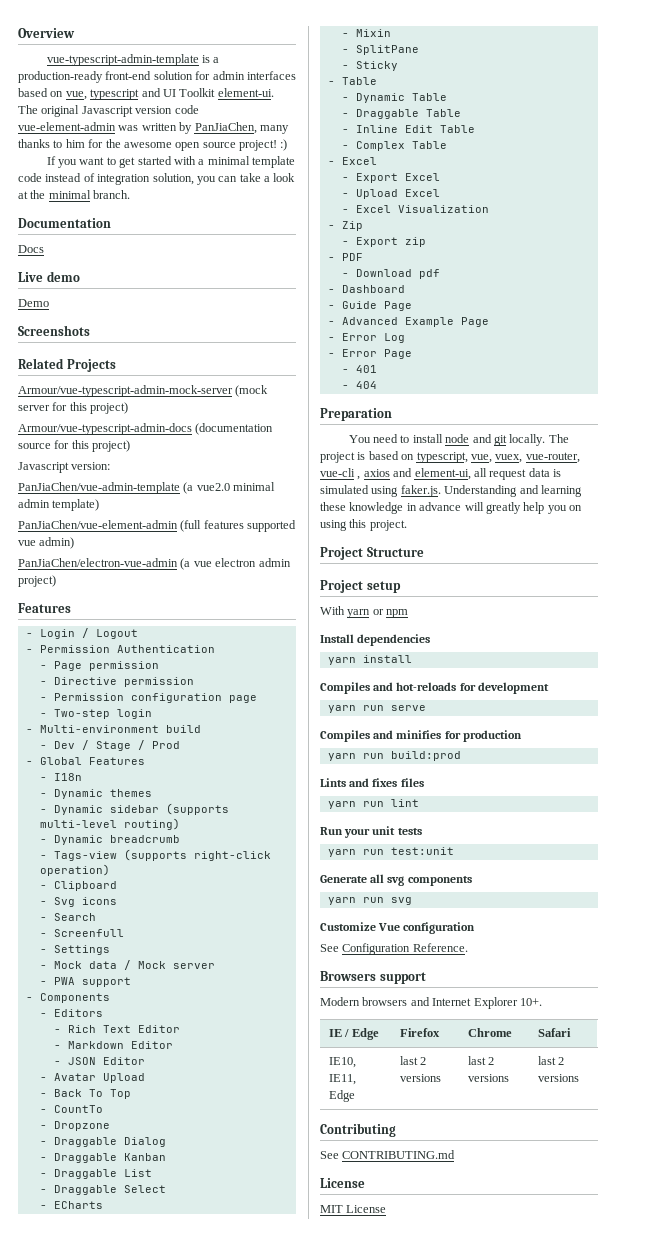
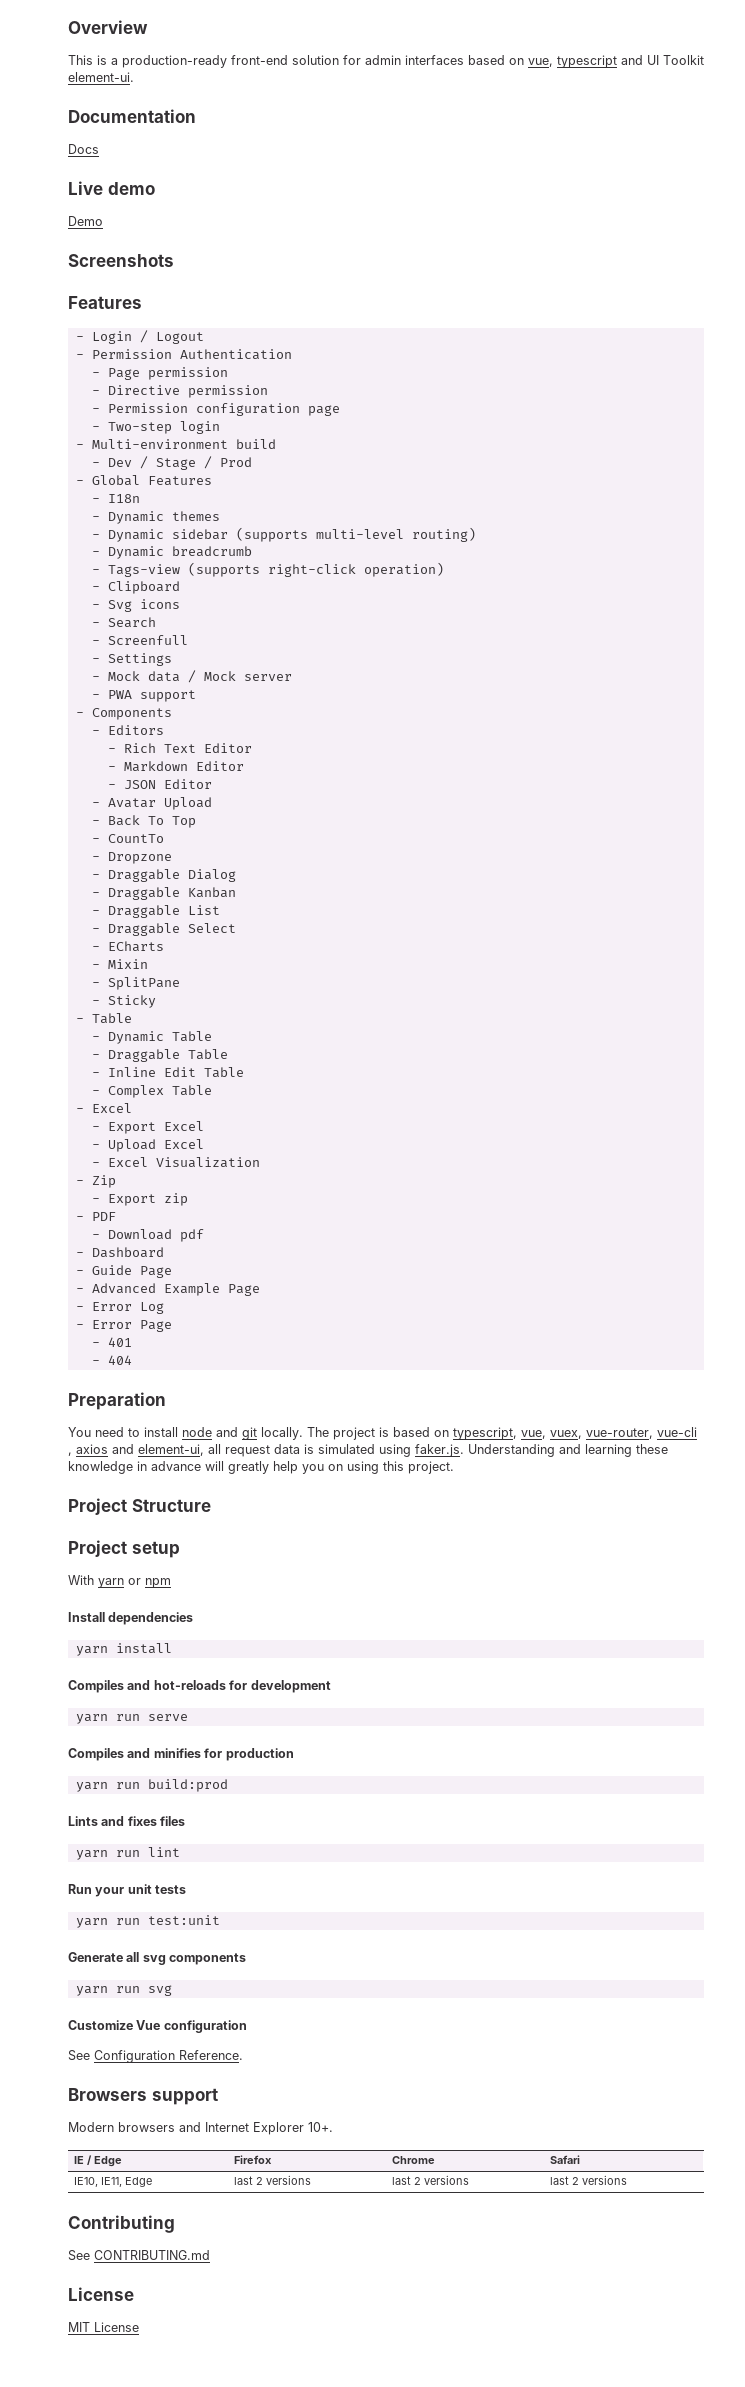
[46,54,199,66] vue-typescript-admin-template -> [68,55,93,65] This
[18,105,199,117] [18,122,289,134] [18,139,288,151] [46,156,296,168] [18,173,296,185] [18,190,131,199] The original Javascript version code vue-element-admin was written by PanJiaChen, many thanks to him for the awesome open source project! :) // If you want to get started with a minimal template code instead of integration solution, you can take a look at the minimal branch. -> (134, 77) none
[18,358,116,372] [18,385,269,397] [18,402,129,414] [18,423,274,435] [18,440,131,452] [18,462,111,473] [18,482,276,494] [18,499,100,511] [18,520,297,532] [18,537,75,549] [18,558,291,570] [18,575,56,587] // Related Projects // Armour/vue-typescript-admin-mock-server (mock server for this project) // Armour/vue-typescript-admin-docs (documentation source for this project) // Javascript version: // PanJiaChen/vue-admin-template (a vue2.0 minimal admin template) // PanJiaChen/vue-element-admin (full features supported vue admin) // PanJiaChen/electron-vue-admin (a vue electron admin project) -> (174, 260) none

